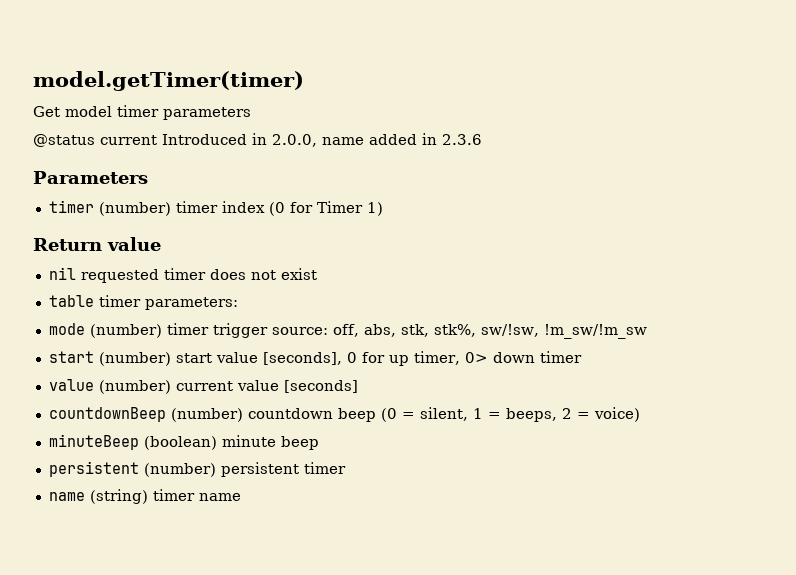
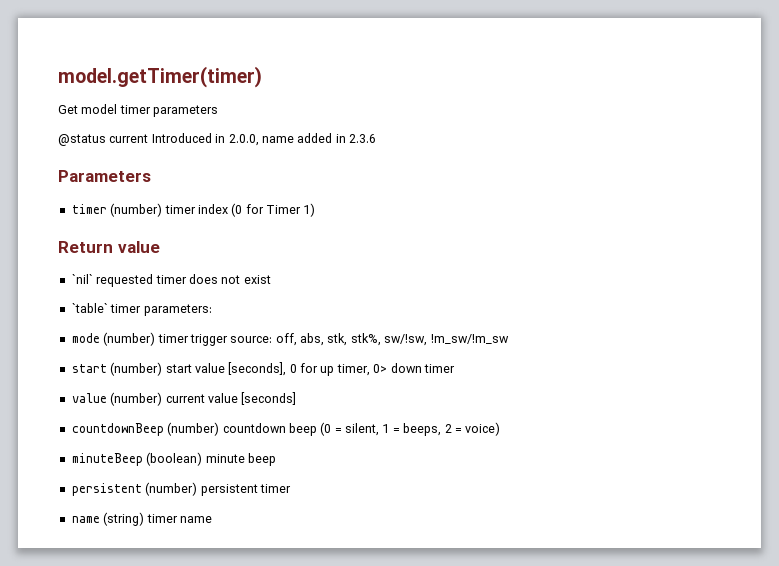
[48,267,76,280] nil -> [71,274,93,284] `nil`
[48,295,94,307] table -> [71,303,108,313] `table`

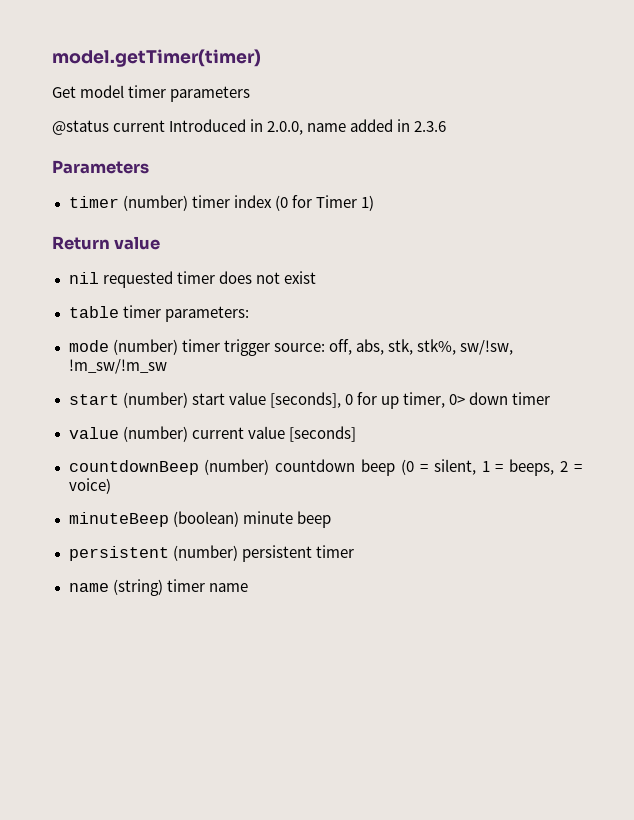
[71,274,93,284] `nil` -> [68,272,99,284] nil
[71,303,108,313] `table` -> [68,306,119,318] table

